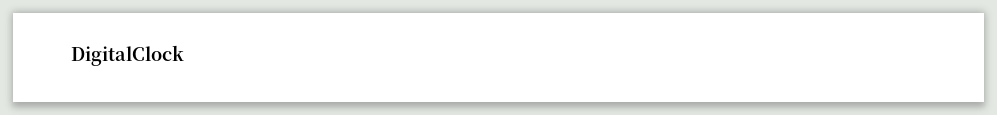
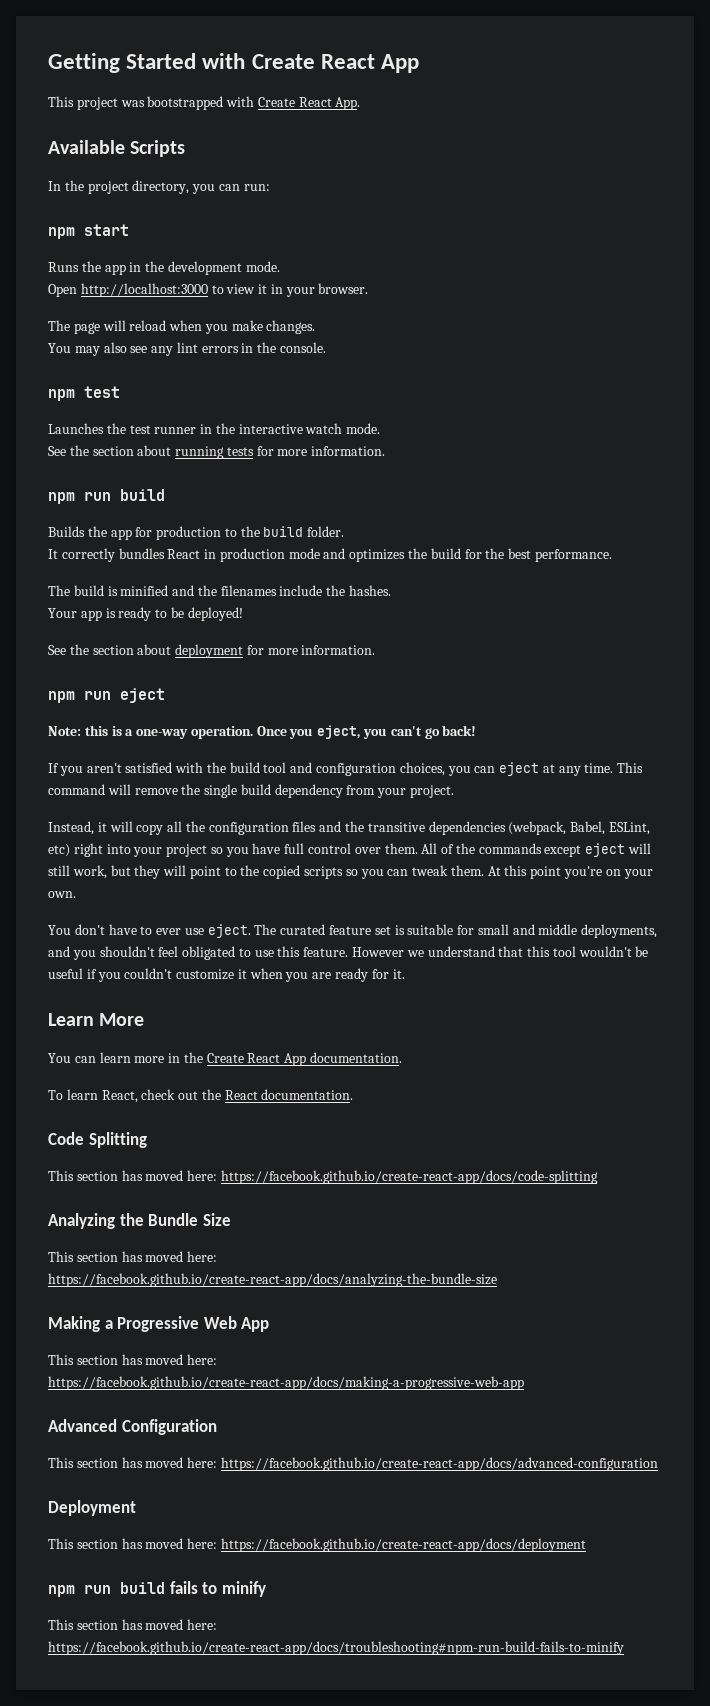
[71,45,184,66] DigitalClock -> [48,53,420,73] [48,96,361,110] [48,140,186,157] [48,180,270,194] [48,224,129,239] [48,261,280,275] [48,283,369,297] [48,320,316,334] [48,342,327,356] [48,386,120,401] [48,423,381,434] [48,445,386,459] [48,489,165,504] [48,526,345,540] [48,548,612,562] [48,585,392,596] [48,607,243,621] [48,644,376,658] [48,688,165,703] [48,725,477,739] [48,762,644,776] [48,784,455,798] [48,821,650,835] [48,843,652,857] [48,865,653,879] [48,891,76,898] [48,924,658,938] [48,946,649,960] [48,968,405,982] [48,1013,145,1026] [48,1052,403,1066] [48,1089,354,1103] [48,1132,147,1148] [48,1170,598,1184] [48,1213,231,1229] [48,1251,218,1262] [48,1273,497,1287] [48,1316,270,1332] [48,1354,218,1365] [48,1376,524,1390] [48,1419,217,1435] [48,1457,658,1471] [48,1500,136,1516] [48,1538,586,1552] [48,1581,266,1597] [48,1619,218,1630] [48,1641,624,1655] Getting Started with Create React App // This project was bootstrapped with Create React App. // Available Scripts // In the project directory, you can run: // npm start // Runs the app in the development mode. // Open http://localhost:3000 to view it in your browser. // The page will reload when you make changes. // You may also see any lint errors in the console. // npm test // Launches the test runner in the interactive watch mode. // See the section about running tests for more information. // npm run build // Builds the app for production to the build folder. // It correctly bundles React in production mode and optimizes the build for the best performance. // The build is minified and the filenames include the hashes. // Your app is ready to be deployed! // See the section about deployment for more information. // npm run eject // Note: this is a one-way operation. Once you eject, you can't go back! // If you aren't satisfied with the build tool and configuration choices, you can eject at any time. This command will remove the single build dependency from your project. // Instead, it will copy all the configuration files and the transitive dependencies (webpack, Babel, ESLint, etc) right into your project so you have full control over them. All of the commands except eject will still work, but they will point to the copied scripts so you can tweak them. At this point you're on your own. // You don't have to ever use eject. The curated feature set is suitable for small and middle deployments, and you shouldn't feel obligated to use this feature. However we understand that this tool wouldn't be useful if you couldn't customize it when you are ready for it. // Learn More // You can learn more in the Create React App documentation. // To learn React, check out the React documentation. // Code Splitting // This section has moved here: https://facebook.github.io/create-react-app/docs/code-splitting // Analyzing the Bundle Size // This section has moved here: https://facebook.github.io/create-react-app/docs/analyzing-the-bundle-size // Making a Progressive Web App // This section has moved here: https://facebook.github.io/create-react-app/docs/making-a-progressive-web-app // Advanced Configuration // This section has moved here: https://facebook.github.io/create-react-app/docs/advanced-configuration // Deployment // This section has moved here: https://facebook.github.io/create-react-app/docs/deployment // npm run build fails to minify // This section has moved here: https://facebook.github.io/create-react-app/docs/troubleshooting#npm-run-build-fails-to-minify

